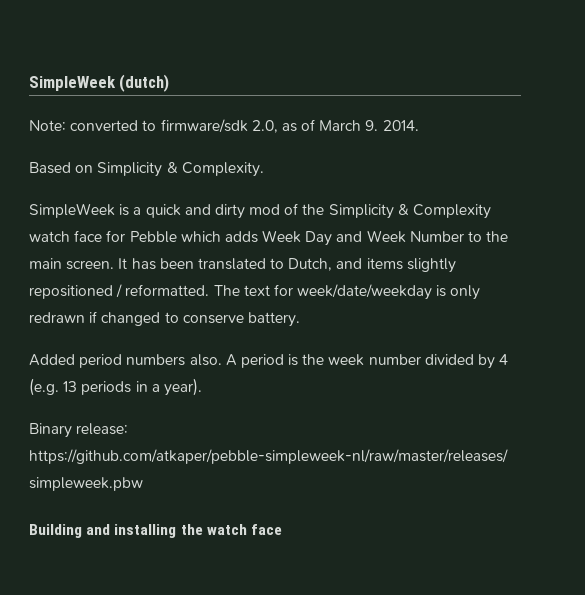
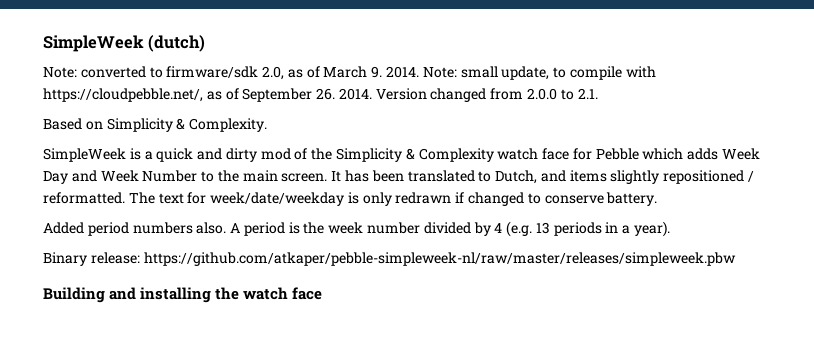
(419, 125) none -> [422,66,656,80] [43,88,598,102] Note: small update, to compile with https://cloudpebble.net/, as of September 26. 2014. Version changed from 2.0.0 to 2.1.

